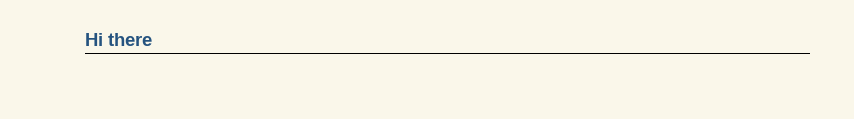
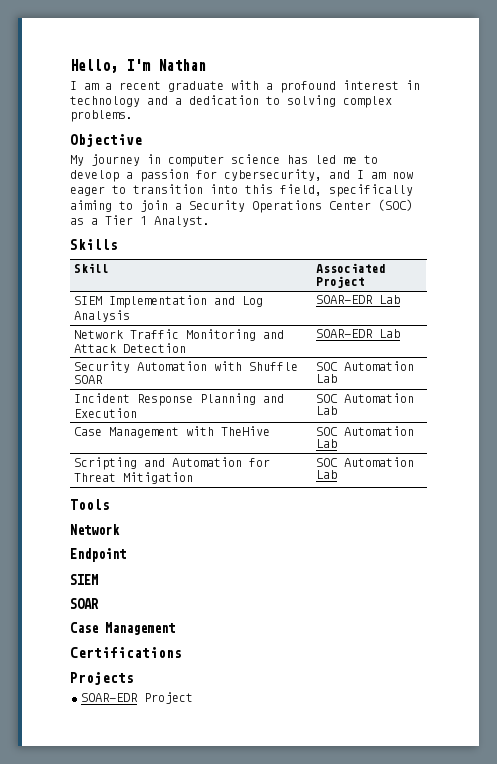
[85,33,152,46] Hi there -> [70,59,206,73] [70,80,420,93] [70,95,392,108] [70,110,133,122] [70,134,142,147] [70,154,378,167] [70,169,413,182] [70,184,413,197] [70,199,413,213] [70,215,210,227] [70,239,118,250] [74,263,110,273] [316,263,387,273] [316,276,366,288] [74,295,264,308] [74,310,131,322] [316,295,401,304] [74,329,285,341] [74,343,187,353] [316,329,401,338] [74,361,299,373] [74,375,104,384] [316,361,415,371] [316,374,338,383] [74,393,285,406] [74,408,138,418] [316,393,415,403] [316,406,338,415] [74,426,271,438] [316,426,415,436] [316,439,338,448] [74,457,271,470] [74,472,194,484] [316,457,415,467] [316,470,338,479] [70,499,110,510] [70,524,120,535] [70,548,126,562] [70,574,98,585] [70,598,99,609] [70,622,175,635] [70,647,182,658] [70,672,134,685] [81,692,193,704] Hello, I'm Nathan // I am a recent graduate with a profound interest in technology and a dedication to solving complex problems. // Objective // My journey in computer science has led me to develop a passion for cybersecurity, and I am now eager to transition into this field, specifically aiming to join a Security Operations Center (SOC) as a Tier 1 Analyst. // Skills // Skill | Associated Project // SIEM Implementation and Log Analysis | SOAR-EDR Lab // Network Traffic Monitoring and Attack Detection | SOAR-EDR Lab // Security Automation with Shuffle SOAR | SOC Automation Lab // Incident Response Planning and Execution | SOC Automation Lab // Case Management with TheHive | SOC Automation Lab // Scripting and Automation for Threat Mitigation | SOC Automation Lab // Tools // Network // Endpoint // SIEM // SOAR // Case Management // Certifications // Projects // SOAR-EDR Project

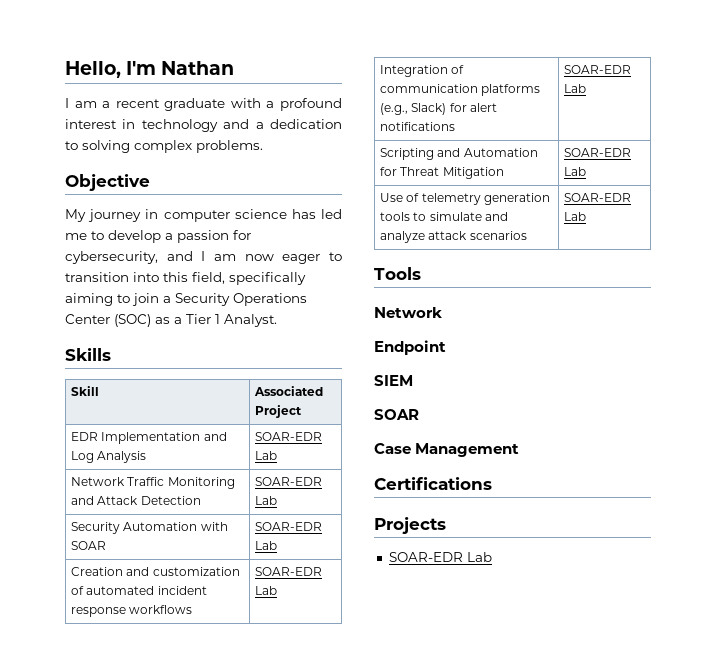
[74,296,103,305] SIEM -> [71,432,99,441] EDR
[249,362,299,371] Shuffle -> (228, 526) none
[316,361,415,371] [316,374,338,383] [74,393,285,406] [74,408,138,418] [316,393,415,403] [316,406,338,415] [74,426,271,438] [316,426,415,436] SOC Automation Lab // Incident Response Planning and Execution | SOC Automation Lab // Case Management with TheHive | SOC Automation -> [255,522,323,531] [255,541,278,550] [71,567,240,576] [71,586,207,595] [71,605,193,617] [255,567,323,576] [255,586,278,595] [380,65,465,77] [380,84,541,96] [380,103,497,115] [380,122,456,131] [564,65,632,74] SOAR-EDR Lab // Creation and customization of automated incident response workflows | SOAR-EDR Lab // Integration of communication platforms (e.g., Slack) for alert notifications | SOAR-EDR
[316,457,415,467] SOC Automation -> [564,148,632,157] [564,167,587,176] [380,193,550,205] [380,212,508,221] [380,231,527,243] [564,193,632,202] SOAR-EDR Lab // Use of telemetry generation tools to simulate and analyze attack scenarios | SOAR-EDR
[144,692,193,704] Project -> [466,552,492,562] Lab

